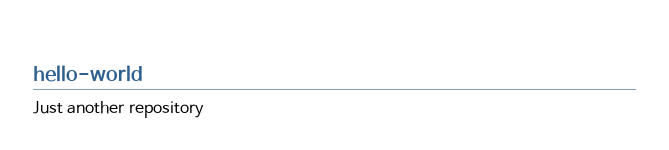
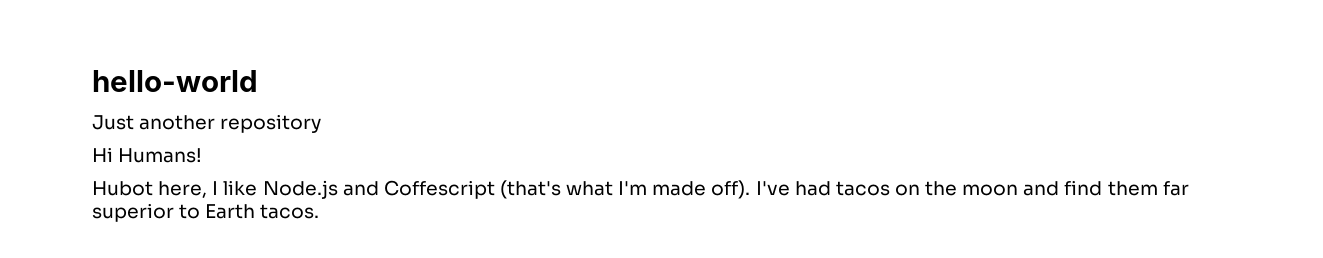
(204, 109) none -> [92,147,203,163] [92,180,1189,199] [92,203,320,222] // Hi Humans! // Hubot here, I like Node.js and Coffescript (that's what I'm made off). I've had tacos on the moon and find them far superior to Earth tacos.

